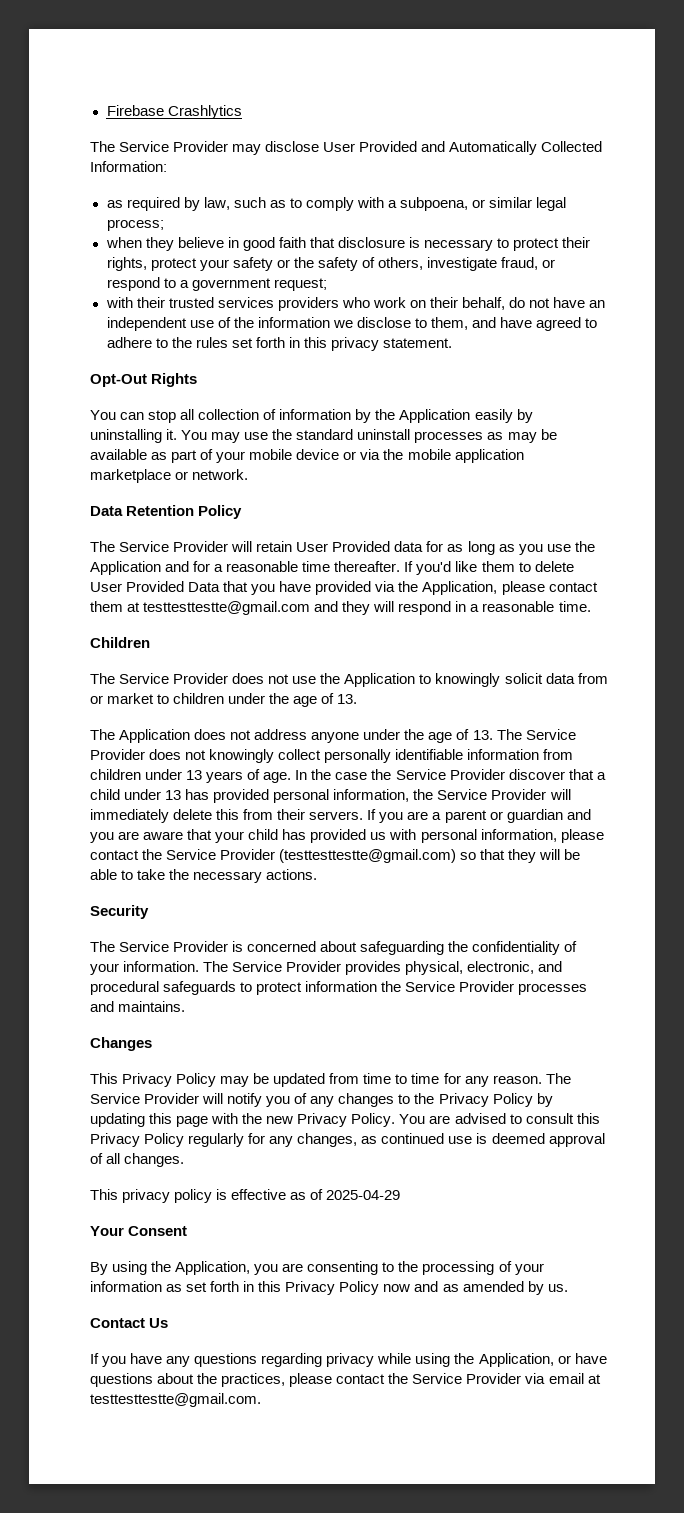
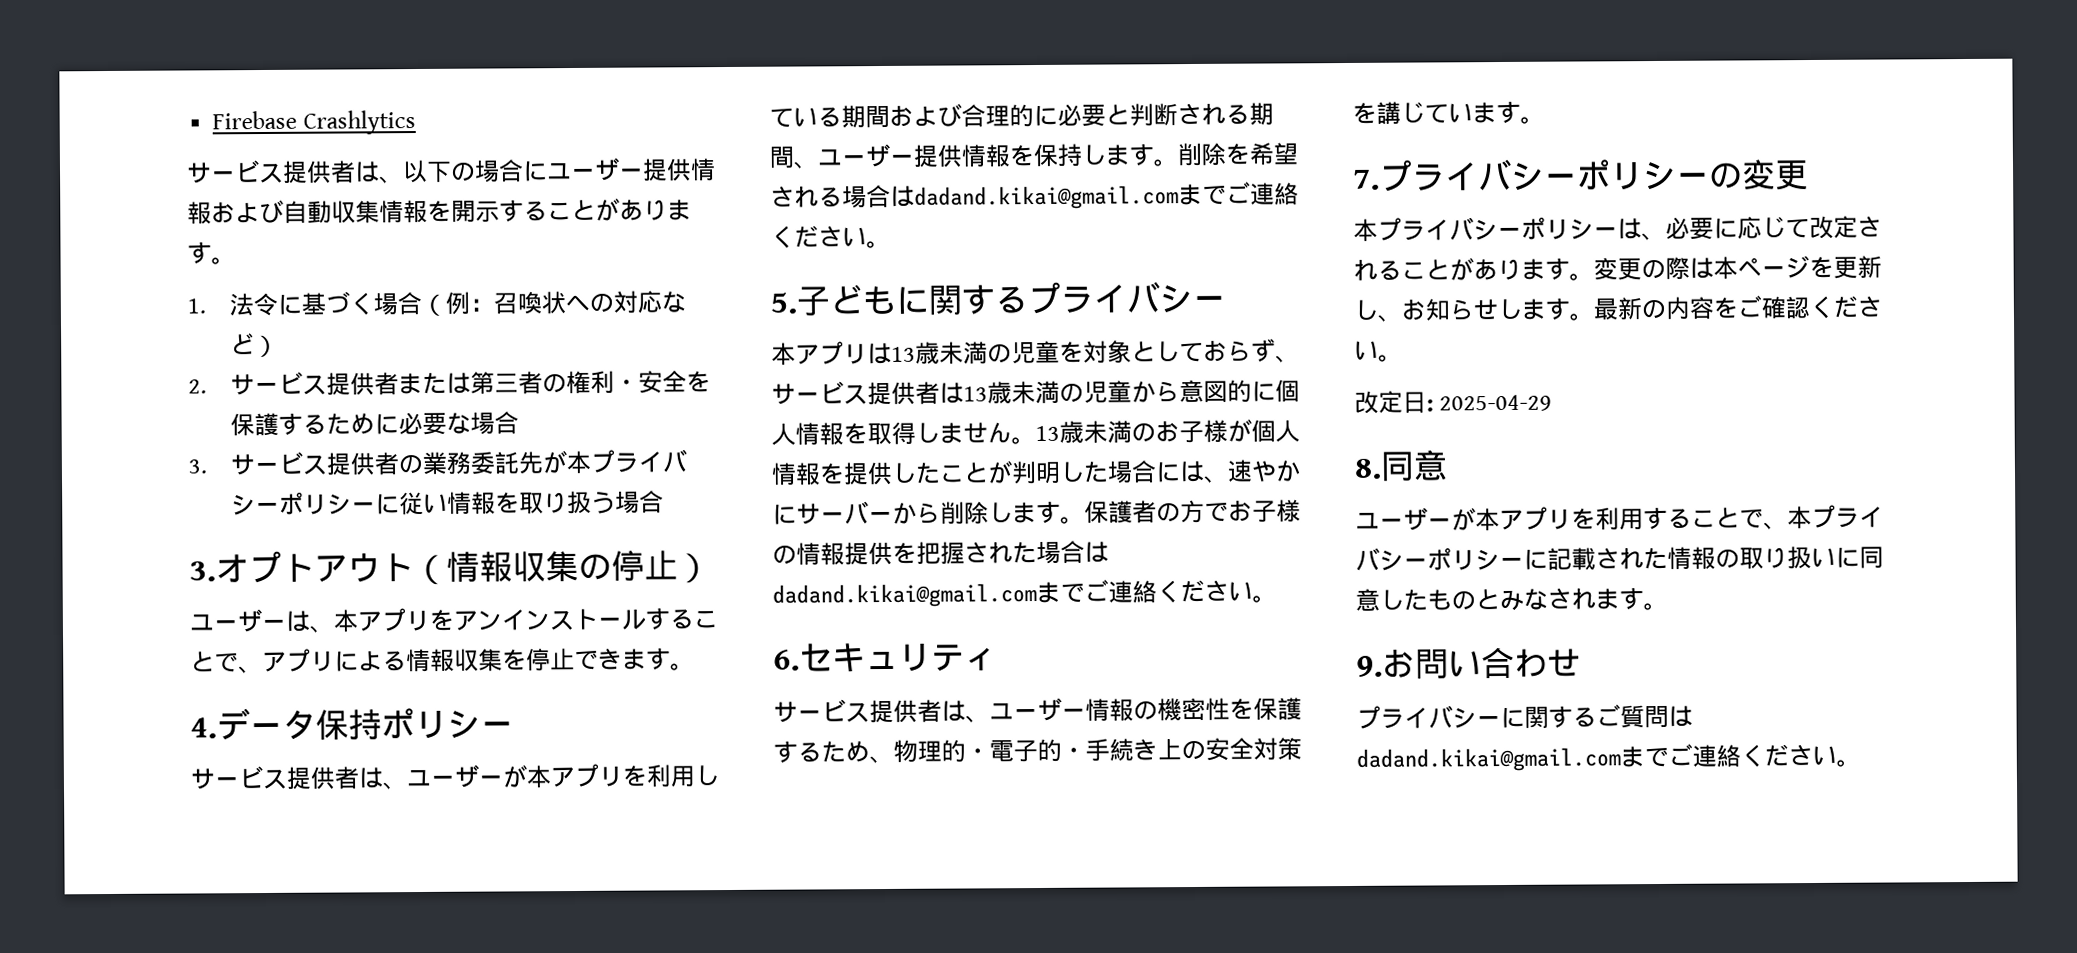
[90,141,603,155] [90,161,167,172] [106,197,567,211] [106,219,164,231] [105,237,591,251] [106,257,556,271] [106,277,327,291] [105,297,606,311] [106,317,598,331] [106,337,452,351] [90,373,198,387] [90,409,533,423] [90,429,557,443] [90,449,524,463] [90,469,249,483] [90,505,243,519] [90,541,595,555] [90,561,574,575] [90,581,598,595] [90,601,591,615] [90,637,150,648] [90,673,608,687] [90,693,358,707] [90,729,576,743] [90,749,574,763] [90,769,606,783] [90,789,571,803] [90,809,591,823] [90,829,604,843] [90,849,581,863] [90,869,318,883] [90,905,149,919] [90,941,578,955] [90,961,563,975] [90,981,588,995] [90,1001,186,1012] [90,1037,152,1051] [90,1073,571,1087] [90,1093,553,1107] [90,1113,600,1127] [90,1133,605,1147] [90,1153,185,1167] [90,1189,401,1203] [90,1226,188,1236] [90,1261,544,1275] [90,1281,568,1295] [90,1318,169,1328] [90,1353,607,1367] [90,1373,601,1387] [90,1393,261,1407] The Service Provider may disclose User Provided and Automatically Collected Information: // as required by law, such as to comply with a subpoena, or similar legal process; // when they believe in good faith that disclosure is necessary to protect their rights, protect your safety or the safety of others, investigate fraud, or respond to a government request; // with their trusted services providers who work on their behalf, do not have an independent use of the information we disclose to them, and have agreed to adhere to the rules set forth in this privacy statement. // Opt-Out Rights // You can stop all collection of information by the Application easily by uninstalling it. You may use the standard uninstall processes as may be available as part of your mobile device or via the mobile application marketplace or network. // Data Retention Policy // The Service Provider will retain User Provided data for as long as you use the Application and for a reasonable time thereafter. If you'd like them to delete User Provided Data that you have provided via the Application, please contact them at testtesttestte@gmail.com and they will respond in a reasonable time. // Children // The Service Provider does not use the Application to knowingly solicit data from or market to children under the age of 13. // The Application does not address anyone under the age of 13. The Service Provider does not knowingly collect personally identifiable information from children under 13 years of age. In the case the Service Provider discover that a child under 13 has provided personal information, the Service Provider will immediately delete this from their servers. If you are a parent or guardian and you are aware that your child has provided us with personal information, please contact the Service Provider (testtesttestte@gmail.com) so that they will be able to take the necessary actions. // Security // The Service Provider is concerned about safeguarding the confidentiality of your information. The Service Provider provides physical, electronic, and procedural safeguards to protect information the Service Provider processes and maintains. // Changes // This Privacy Policy may be updated from time to time for any reason. The Service Provider will notify you of any changes to the Privacy Policy by updating this page with the new Privacy Policy. You are advised to consult this Privacy Policy regularly for any changes, as continued use is deemed approval of all changes. // This privacy policy is effective as of 2025-04-29 // Your Consent // By using the Application, you are consenting to the processing of your information as set forth in this Privacy Policy now and as amended by us. // Contact Us // If you have any questions regarding privacy while using the Application, or have questions about the practices, please contact the Service Provider via email at testtesttestte@gmail.com. -> [186,157,716,184] [187,197,692,225] [187,241,236,265] [187,290,686,317] [229,333,279,358] [188,370,711,396] [229,411,519,437] [188,449,687,476] [230,490,664,516] [189,550,711,586] [189,607,718,633] [190,647,695,674] [190,708,514,741] [190,763,719,790] [769,102,1274,129] [769,142,1298,169] [770,181,1299,210] [770,225,891,249] [770,281,1226,316] [771,338,1300,366] [771,379,1300,406] [771,418,1300,446] [771,459,1301,486] [772,499,1301,525] [772,540,1109,566] [772,579,1277,608] [773,642,998,673] [773,697,1302,724] [773,737,1302,764] [1352,100,1545,125] [1353,158,1809,192] [1353,215,1882,242] [1353,255,1882,281] [1353,295,1882,322] [1354,340,1403,362] [1354,390,1553,414] [1354,449,1448,482] [1355,504,1884,532] [1355,546,1884,571] [1355,587,1668,612] [1356,646,1581,679] [1356,704,1693,729] [1356,743,1861,772] サービス提供者は、以下の場合にユーザー提供情報および自動収集情報を開示することがあります。 // 1.法令に基づく場合（例：召喚状への対応など） // 2.サービス提供者または第三者の権利・安全を保護するために必要な場合 // 3.サービス提供者の業務委託先が本プライバシーポリシーに従い情報を取り扱う場合 // 3.オプトアウト（情報収集の停止） // ユーザーは、本アプリをアンインストールすることで、アプリによる情報収集を停止できます。 // 4.データ保持ポリシー // サービス提供者は、ユーザーが本アプリを利用している期間および合理的に必要と判断される期間、ユーザー提供情報を保持します。削除を希望される場合はdadand.kikai@gmail.comまでご連絡ください。 // 5.子どもに関するプライバシー // 本アプリは13歳未満の児童を対象としておらず、サービス提供者は13歳未満の児童から意図的に個人情報を取得しません。13歳未満のお子様が個人情報を提供したことが判明した場合には、速やかにサーバーから削除します。保護者の方でお子様の情報提供を把握された場合はdadand.kikai@gmail.comまでご連絡ください。 // 6.セキュリティ // サービス提供者は、ユーザー情報の機密性を保護するため、物理的・電子的・手続き上の安全対策を講じています。 // 7.プライバシーポリシーの変更 // 本プライバシーポリシーは、必要に応じて改定されることがあります。変更の際は本ページを更新し、お知らせします。最新の内容をご確認ください。 // 改定日: 2025-04-29 // 8.同意 // ユーザーが本アプリを利用することで、本プライバシーポリシーに記載された情報の取り扱いに同意したものとみなされます。 // 9.お問い合わせ // プライバシーに関するご質問はdadand.kikai@gmail.comまでご連絡ください。

